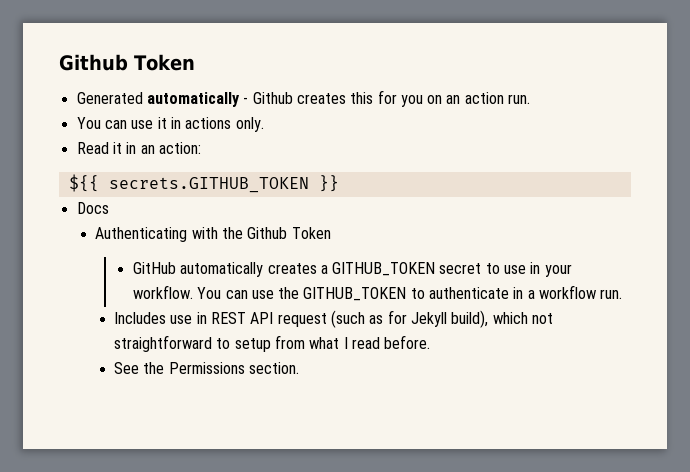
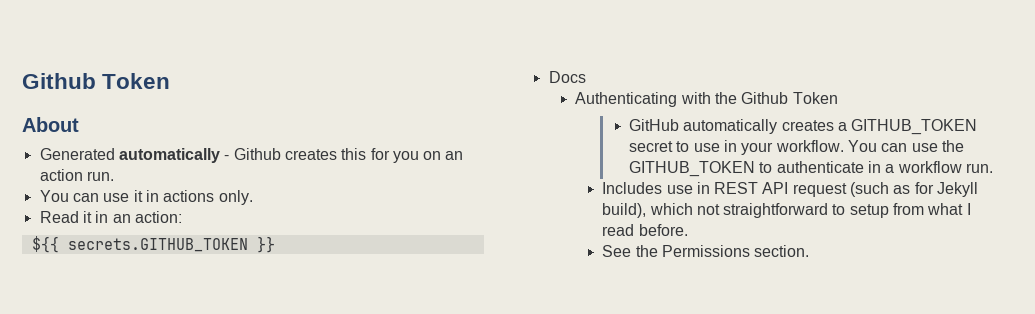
[59,54,195,71] Github Token -> [22,73,171,89] [22,117,79,132] Github Token // About

